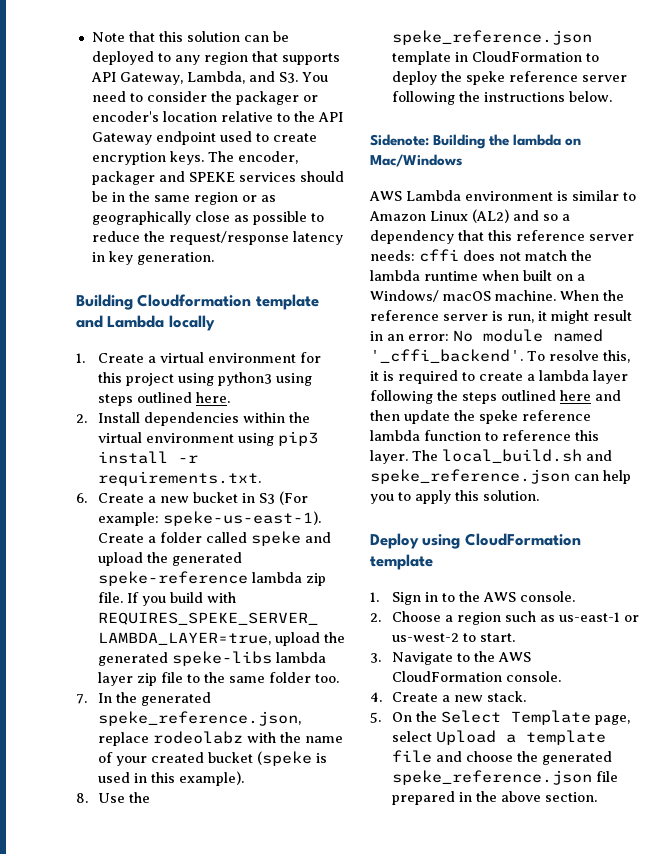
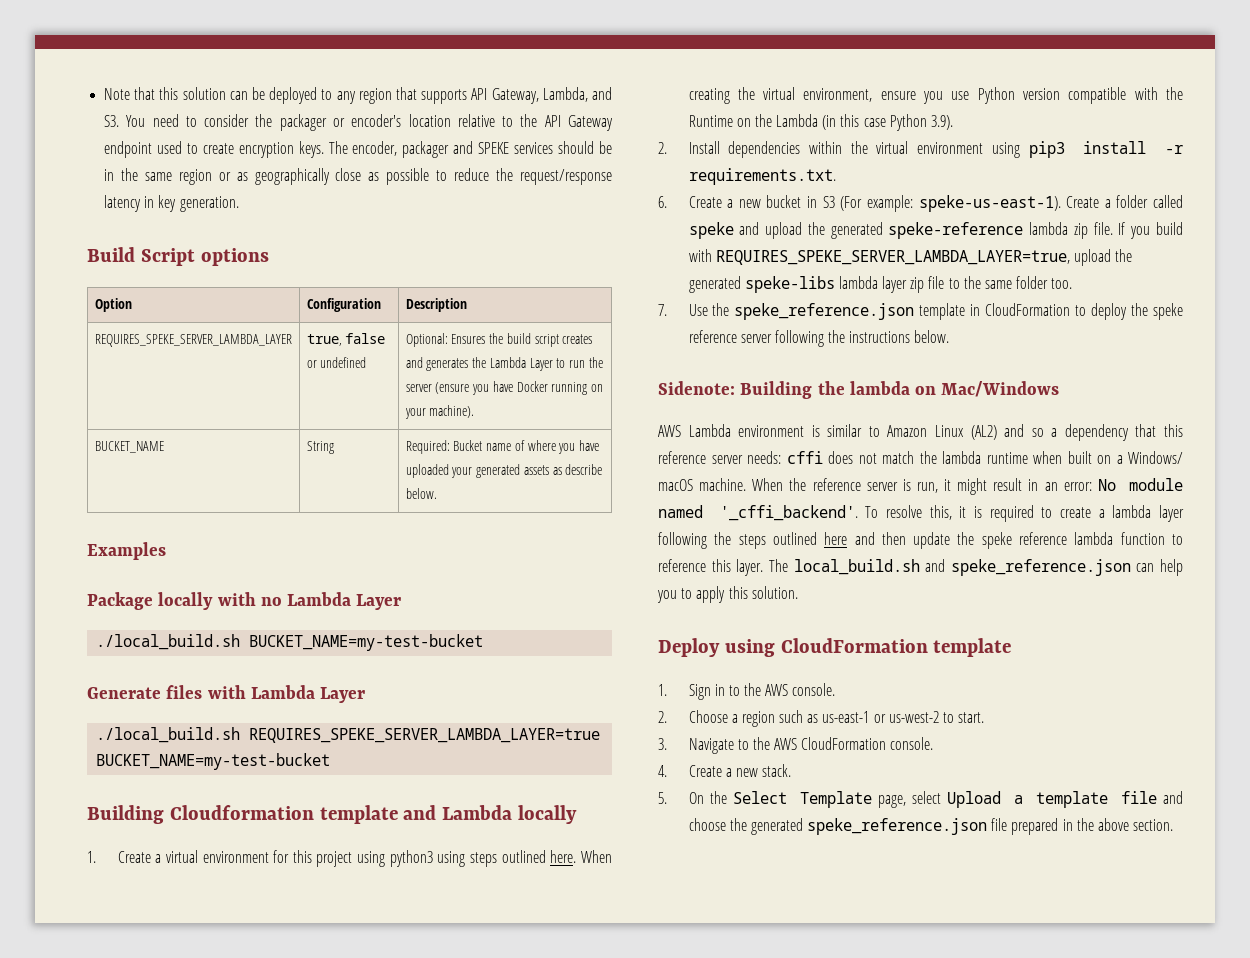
(214, 258) none -> [87,247,269,266] [94,298,132,312] [306,298,381,312] [405,298,467,312] [94,334,292,347] [306,333,386,346] [306,357,367,368] [405,333,593,347] [405,357,603,371] [405,381,604,395] [404,405,475,419] [94,441,164,453] [306,441,334,454] [405,440,600,454] [405,464,603,478] [405,488,437,499] [87,542,166,560] [87,592,402,610] [96,634,484,651] [87,685,366,703] [96,727,601,743] [96,753,331,770] // Build Script options // Option | Configuration | Description // REQUIRES_SPEKE_SERVER_LAMBDA_LAYER | true, false or undefined | Optional: Ensures the build script creates and generates the Lambda Layer to run the server (ensure you have Docker running on your machine). // BUCKET_NAME | String | Required: Bucket name of where you have uploaded your generated assets as describe below. // Examples // Package locally with no Lambda Layer // ./local_build.sh BUCKET_NAME=my-test-bucket // Generate files with Lambda Layer // ./local_build.sh REQUIRES_SPEKE_SERVER_LAMBDA_LAYER=true BUCKET_NAME=my-test-bucket
(231, 397) none -> [581,850,612,863] [688,87,1183,104] [688,114,954,131] When creating the virtual environment, ensure you use Python version compatible with the Runtime on the Lambda (in this case Python 3.9).
[98,692,212,706] [98,711,302,726] [98,731,344,746] [98,751,328,766] [98,771,245,786] [76,793,88,803] In the generated speke_reference.json, replace rodeolabz with the name of your created bucket (speke is used in this example). // 8. -> (667, 310) none

